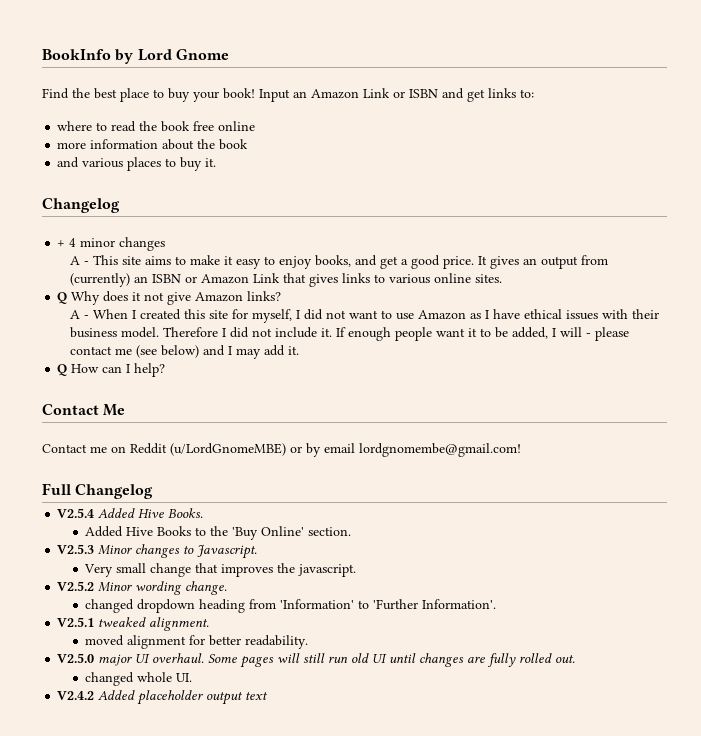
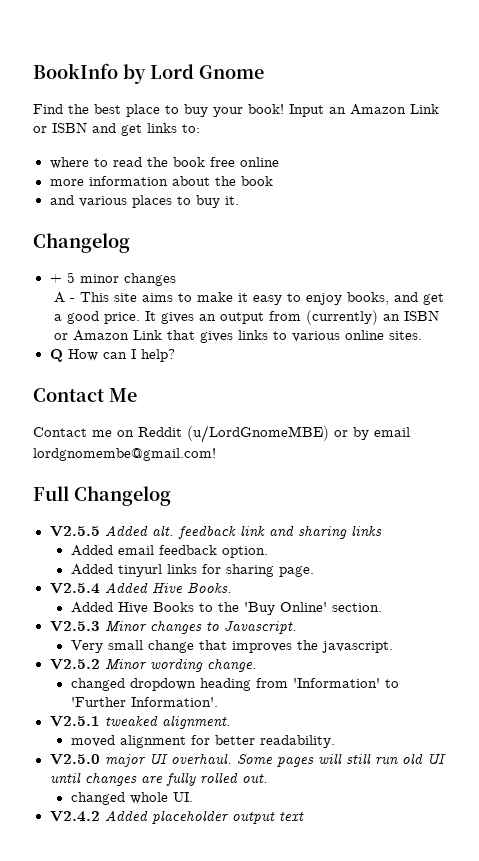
[69,238,77,247] 4 -> [66,272,75,283] 5
[57,291,282,305] [69,309,659,323] [69,327,629,341] [69,345,299,359] // Q Why does it not give Amazon links? // A - When I created this site for myself, I did not want to use Amazon as I have ethical issues with their business model. Therefore I did not include it. If enough people want it to be added, I will - please contact me (see below) and I may add it. -> (423, 335) none
(154, 491) none -> [49,525,382,539] [70,545,268,558] [70,564,314,577] // V2.5.5 Added alt. feedback link and sharing links // Added email feedback option. // Added tinyurl links for sharing page.

